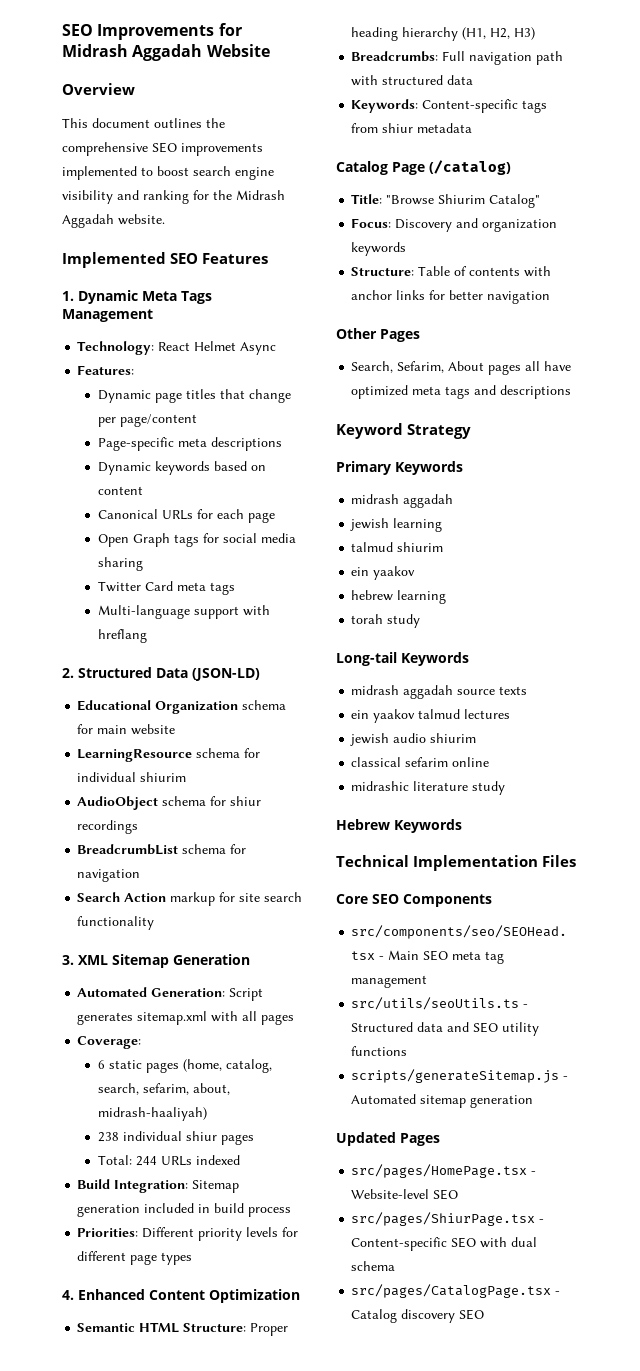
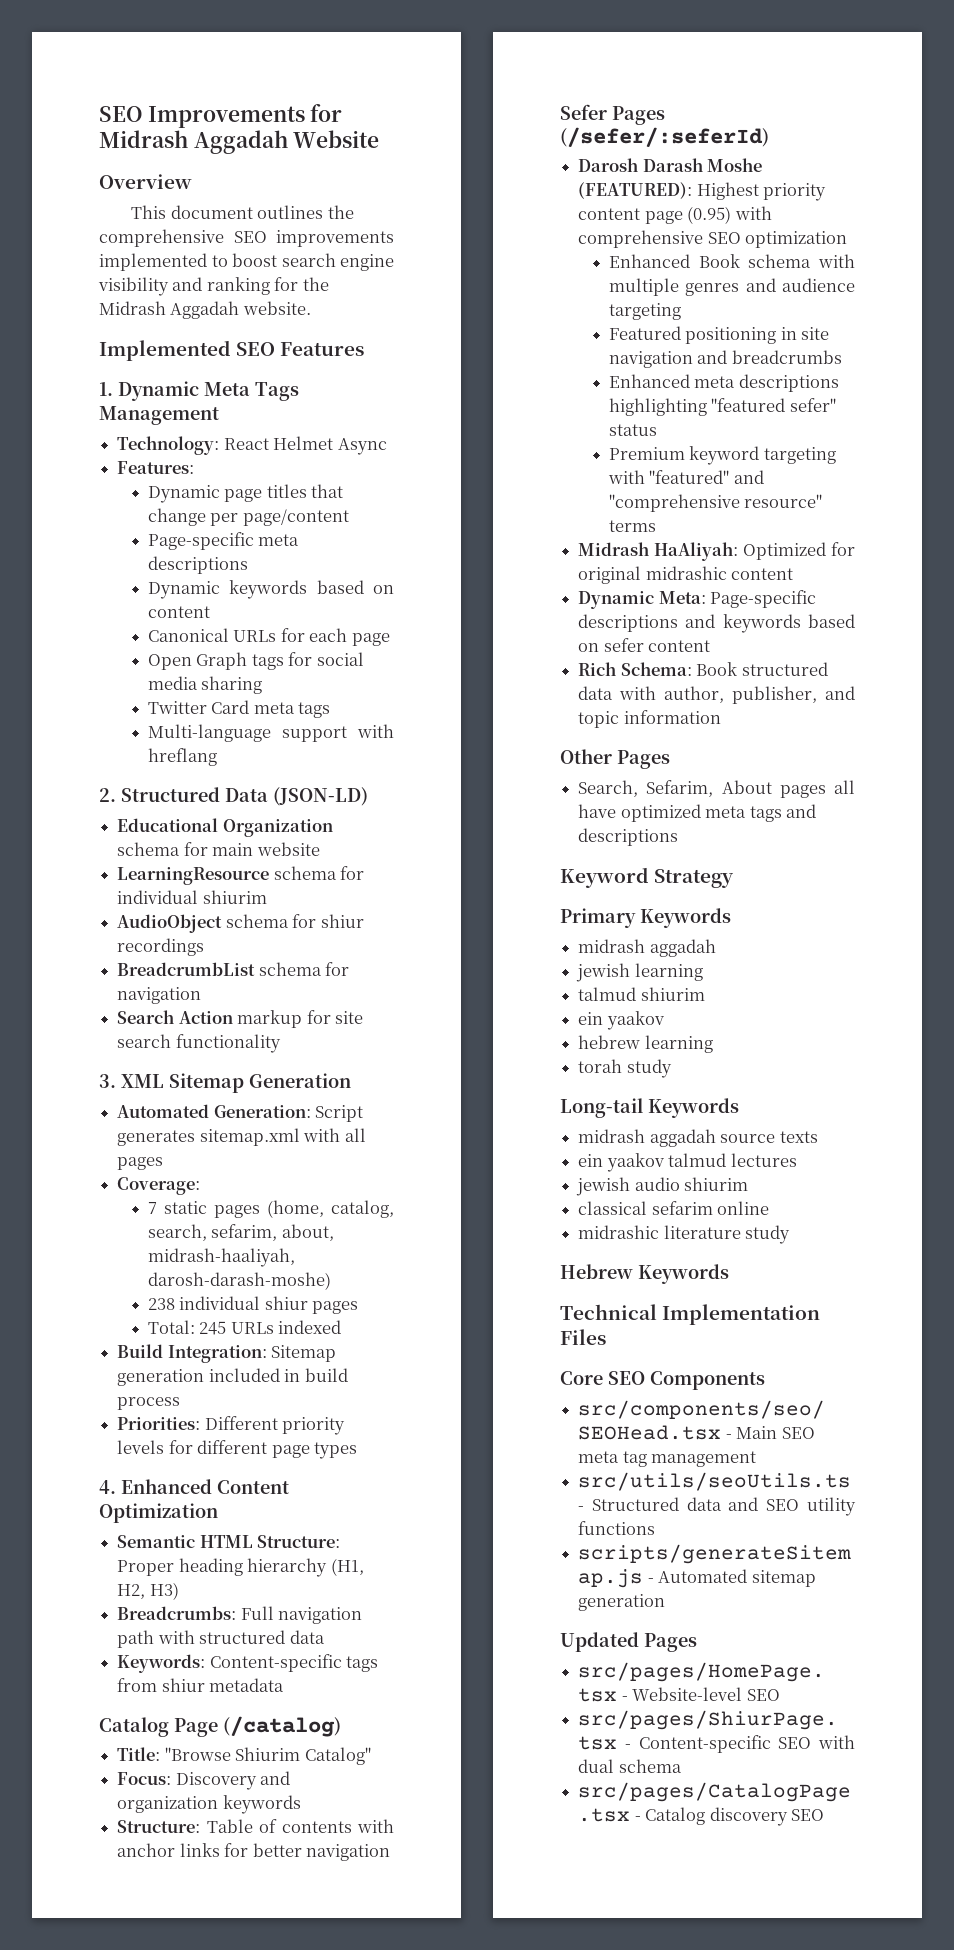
[97,1060,105,1069] 6 -> [147,1202,157,1214] 7
[97,1107,207,1121] midrash-haaliyah) -> [147,1248,295,1267] [147,1272,331,1290] midrash-haaliyah, darosh-darash-moshe)
[135,1156,157,1166] 244 -> [199,1321,227,1335] 245
(551, 297) none -> [560,104,665,125] [560,127,769,147] [578,158,763,172] [578,182,827,201] [578,206,772,224] [578,230,848,248] [608,254,855,268] [608,278,855,296] [608,303,681,320] [608,326,830,344] [608,350,842,368] [608,374,839,392] [608,398,836,416] [608,424,657,436] [608,446,836,465] [607,470,764,484] [608,494,823,512] [608,520,656,532] [578,542,855,561] [578,566,794,584] [578,590,817,609] [578,614,855,633] [578,638,711,652] [578,662,828,676] [578,686,855,704] [578,710,721,728] // Sefer Pages (/sefer/:seferId) // Darosh Darash Moshe (FEATURED): Highest priority content page (0.95) with comprehensive SEO optimization // Enhanced Book schema with multiple genres and audience targeting // Featured positioning in site navigation and breadcrumbs // Enhanced meta descriptions highlighting "featured sefer" status // Premium keyword targeting with "featured" and "comprehensive resource" terms // Midrash HaAliyah: Optimized for original midrashic content // Dynamic Meta: Page-specific descriptions and keywords based on sefer content // Rich Schema: Book structured data with author, publisher, and topic information

